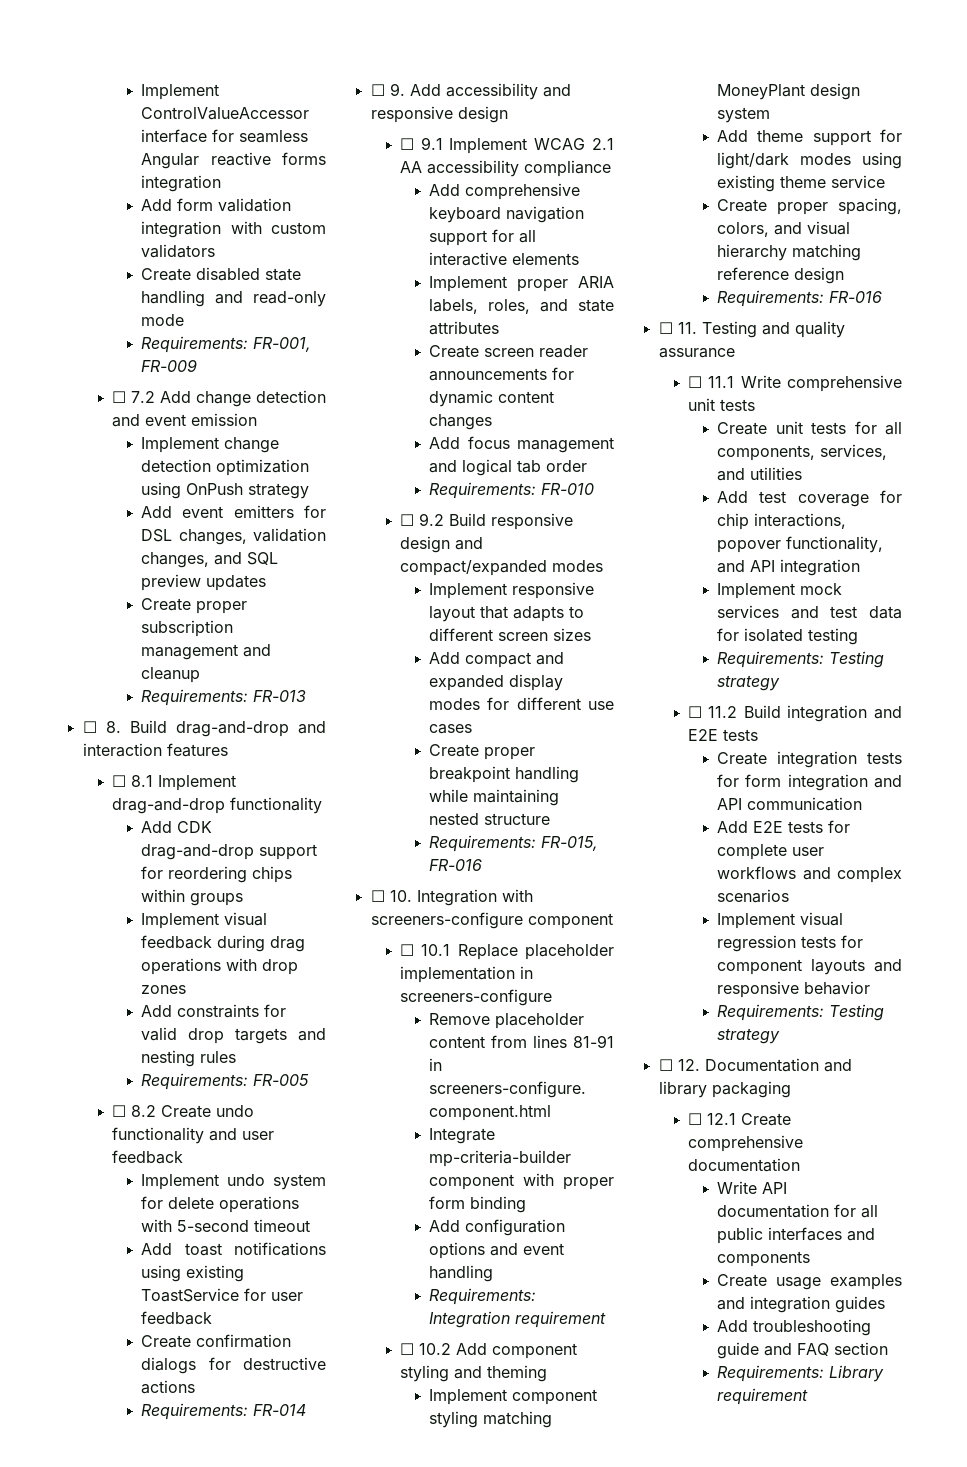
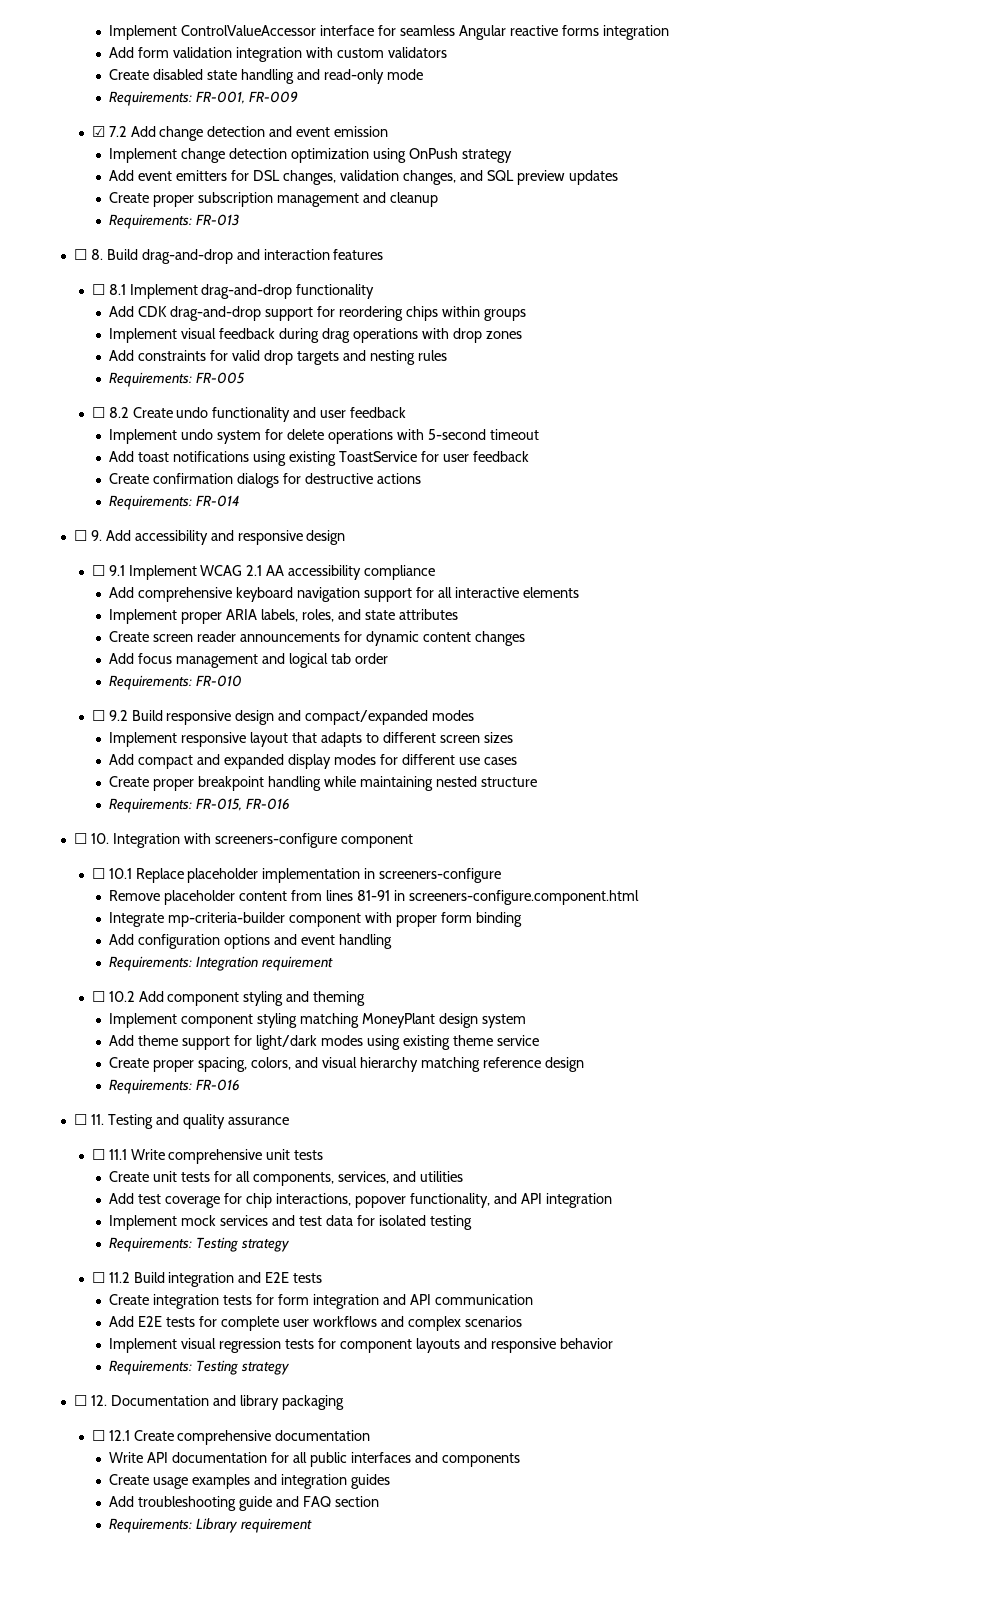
[111,391,126,403] ☐ -> [91,126,105,137] ☑

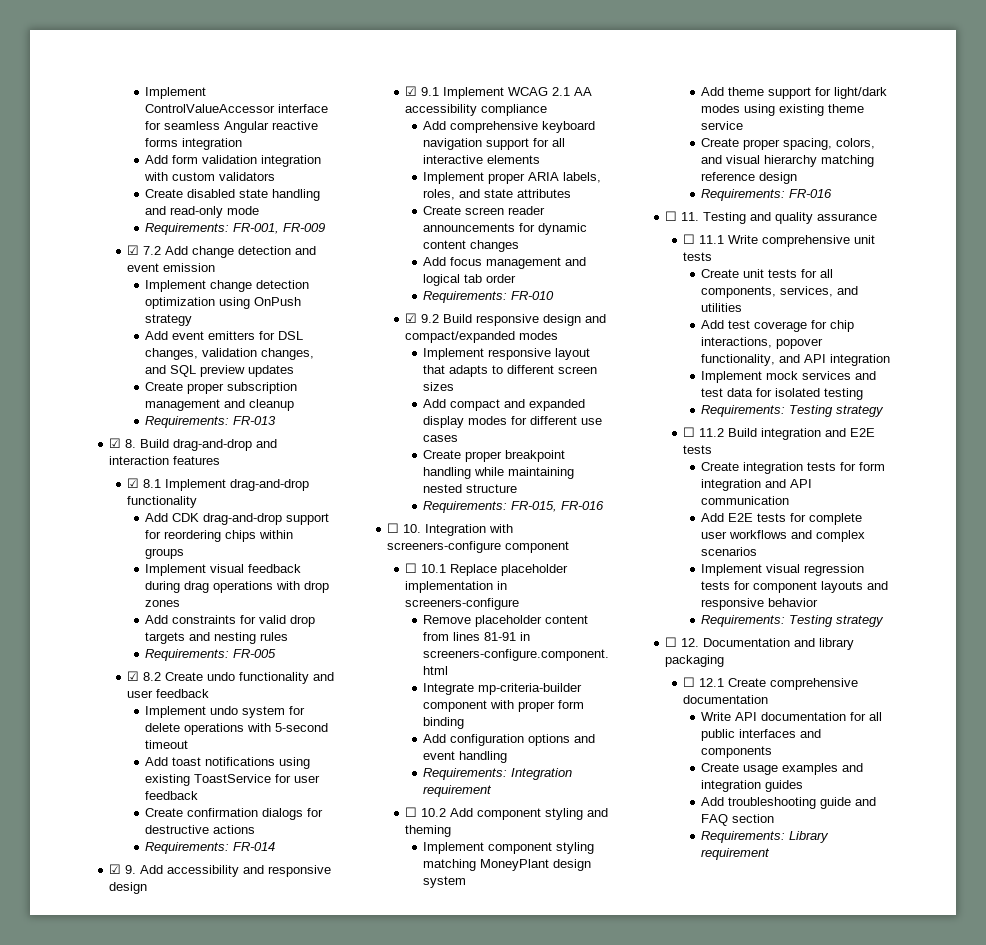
[73,249,87,260] ☐ -> [109,438,122,448] ☑
[91,284,105,295] ☐ -> [127,478,140,488] ☑
[91,407,105,418] ☐ -> [127,671,140,681] ☑
[73,530,87,541] ☐ -> [109,864,122,874] ☑
[91,565,105,576] ☐ -> [405,86,418,96] ☑
[91,710,105,721] ☐ -> [405,313,418,323] ☑

